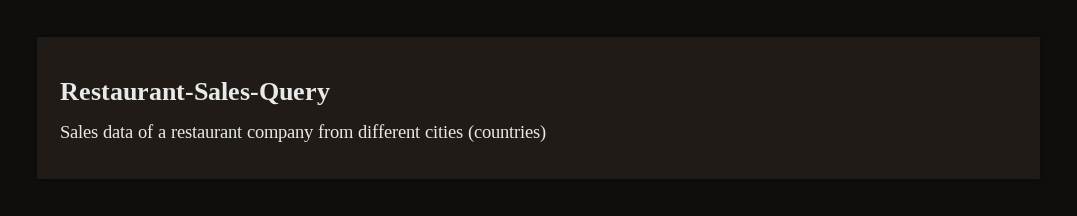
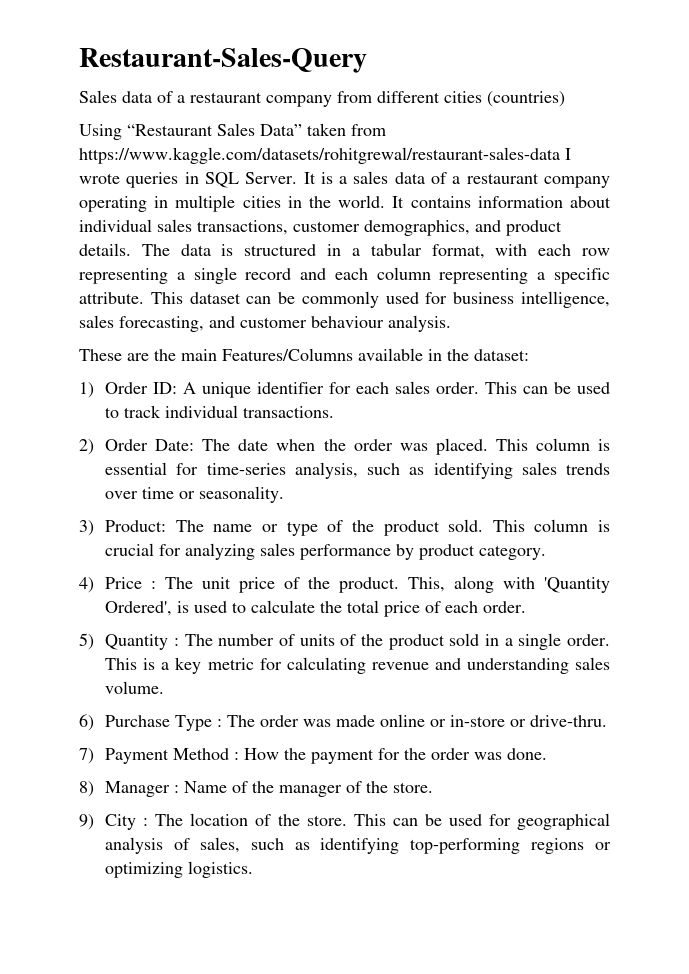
(546, 133) none -> [79,123,386,140] [79,147,571,164] [79,171,611,188] [79,195,611,212] [79,219,562,236] [79,243,610,259] [79,267,610,284] [79,291,610,308] [79,315,451,332] [79,348,529,361] [79,381,610,398] [105,405,335,418] [79,438,610,455] [105,462,610,479] [105,486,285,503] [79,519,610,536] [105,543,547,560] [79,576,610,593] [105,600,527,617] [79,633,610,650] [105,657,610,674] [105,681,165,694] [79,714,608,731] [79,748,548,764] [79,781,434,797] [79,813,610,830] [105,837,611,854] [105,861,254,878] // Using “Restaurant Sales Data” taken from https://www.kaggle.com/datasets/rohitgrewal/restaurant-sales-data I wrote queries in SQL Server. It is a sales data of a restaurant company operating in multiple cities in the world. It contains information about individual sales transactions, customer demographics, and product details. The data is structured in a tabular format, with each row representing a single record and each column representing a specific attribute. This dataset can be commonly used for business intelligence, sales forecasting, and customer behaviour analysis. // These are the main Features/Columns available in the dataset: // 1) Order ID: A unique identifier for each sales order. This can be used to track individual transactions. // 2) Order Date: The date when the order was placed. This column is essential for time-series analysis, such as identifying sales trends over time or seasonality. // 3) Product: The name or type of the product sold. This column is crucial for analyzing sales performance by product category. // 4) Price : The unit price of the product. This, along with 'Quantity Ordered', is used to calculate the total price of each order. // 5) Quantity : The number of units of the product sold in a single order. This is a key metric for calculating revenue and understanding sales volume. // 6) Purchase Type : The order was made online or in-store or drive-thru. // 7) Payment Method : How the payment for the order was done. // 8) Manager : Name of the manager of the store. // 9) City : The location of the store. This can be used for geographical analysis of sales, such as identifying top-performing regions or optimizing logistics.

